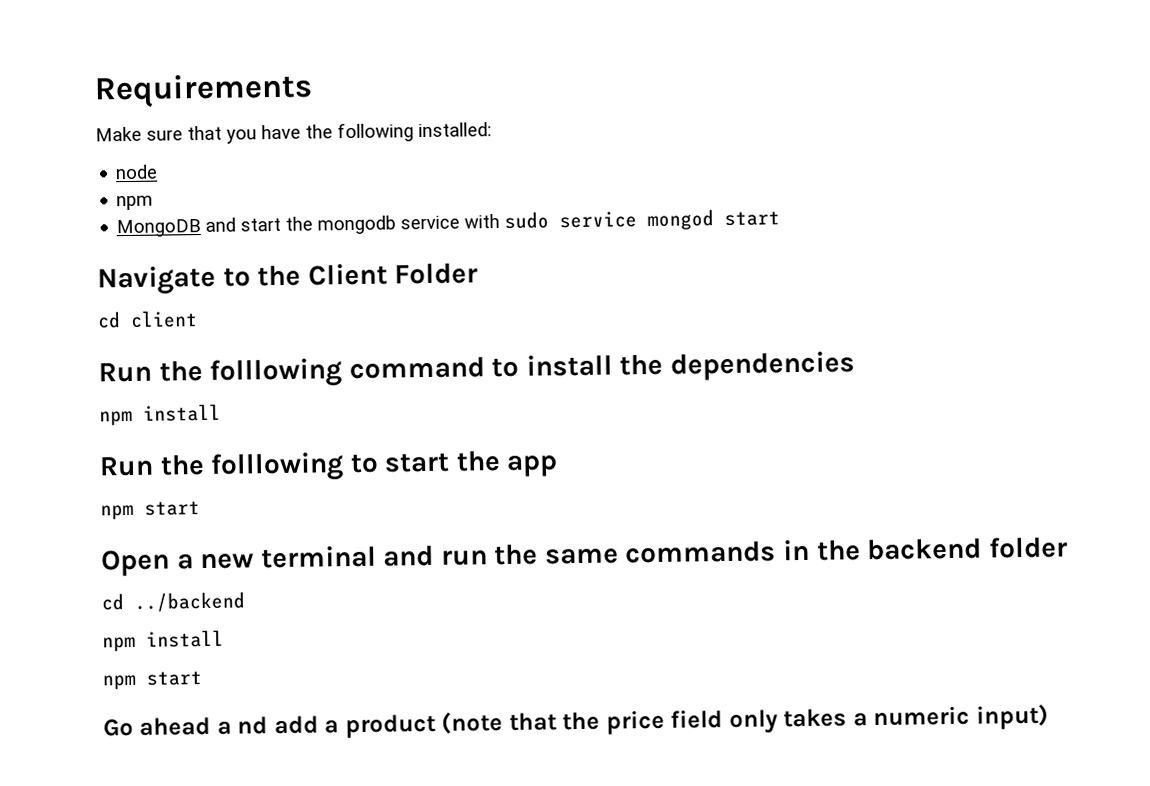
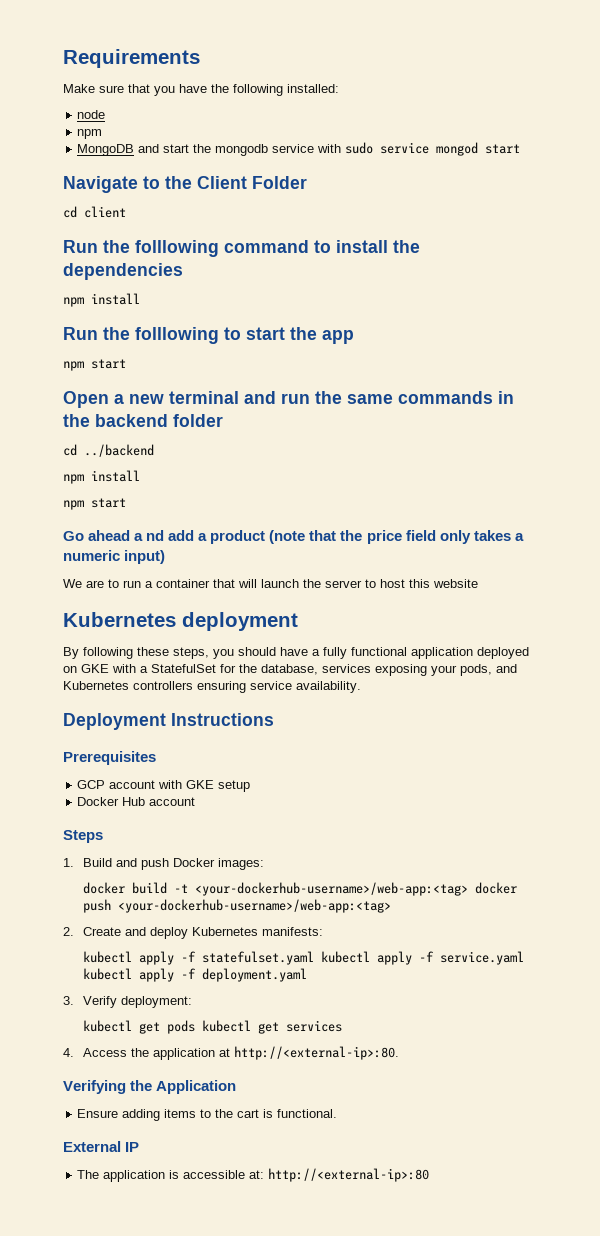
(1049, 716) none -> [63,579,478,588] [63,612,298,631] [63,647,529,659] [63,664,517,676] [63,681,361,693] [63,713,274,730] [63,751,156,765] [77,780,251,792] [77,797,196,806] [63,830,103,843] [63,858,265,870] [83,882,518,896] [83,899,392,913] [63,927,324,939] [83,951,525,965] [83,968,308,982] [63,996,193,1008] [83,1020,343,1034] [63,1046,400,1060] [63,1080,237,1094] [77,1109,338,1121] [63,1141,140,1152] [77,1168,430,1182] // We are to run a container that will launch the server to host this website // Kubernetes deployment // By following these steps, you should have a fully functional application deployed on GKE with a StatefulSet for the database, services exposing your pods, and Kubernetes controllers ensuring service availability. // Deployment Instructions // Prerequisites // GCP account with GKE setup // Docker Hub account // Steps // 1. Build and push Docker images: // docker build -t <your-dockerhub-username>/web-app:<tag> docker push <your-dockerhub-username>/web-app:<tag> // 2. Create and deploy Kubernetes manifests: // kubectl apply -f statefulset.yaml kubectl apply -f service.yaml kubectl apply -f deployment.yaml // 3. Verify deployment: // kubectl get pods kubectl get services // 4. Access the application at http://<external-ip>:80. // Verifying the Application // Ensure adding items to the cart is functional. // External IP // The application is accessible at: http://<external-ip>:80

